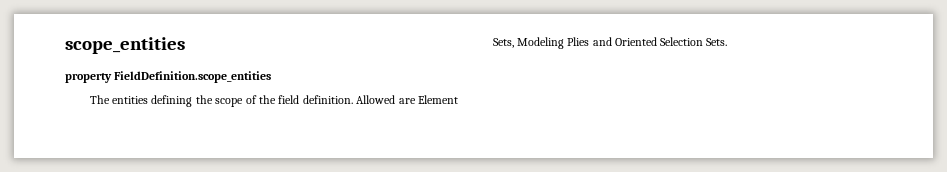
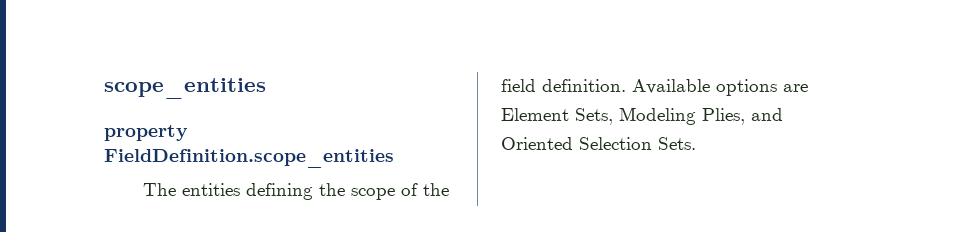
[356,95,396,104] Allowed -> [632,79,777,96] Available options
[567,37,590,46] Plies -> [702,108,745,125] Plies,

